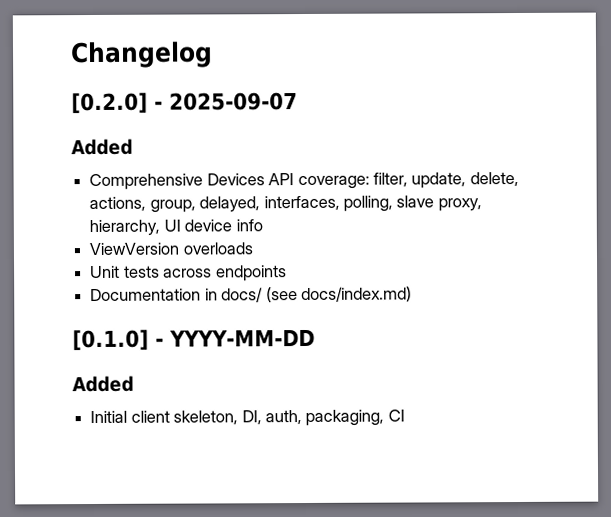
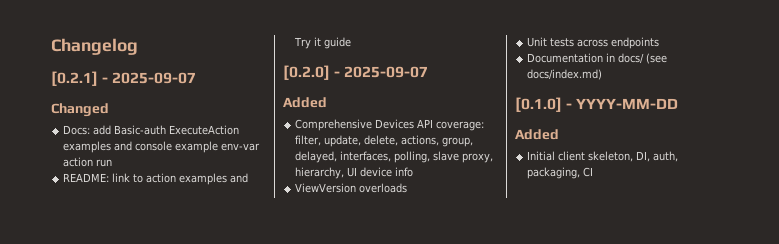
(213, 55) none -> [51,71,197,86] [51,103,109,117] [63,125,240,135] [63,141,261,153] [63,157,113,167] [63,173,249,185] [294,37,352,49] // [0.2.1] - 2025-09-07 // Changed // Docs: add Basic-auth ExecuteAction examples and console example env-var action run // README: link to action examples and Try it guide

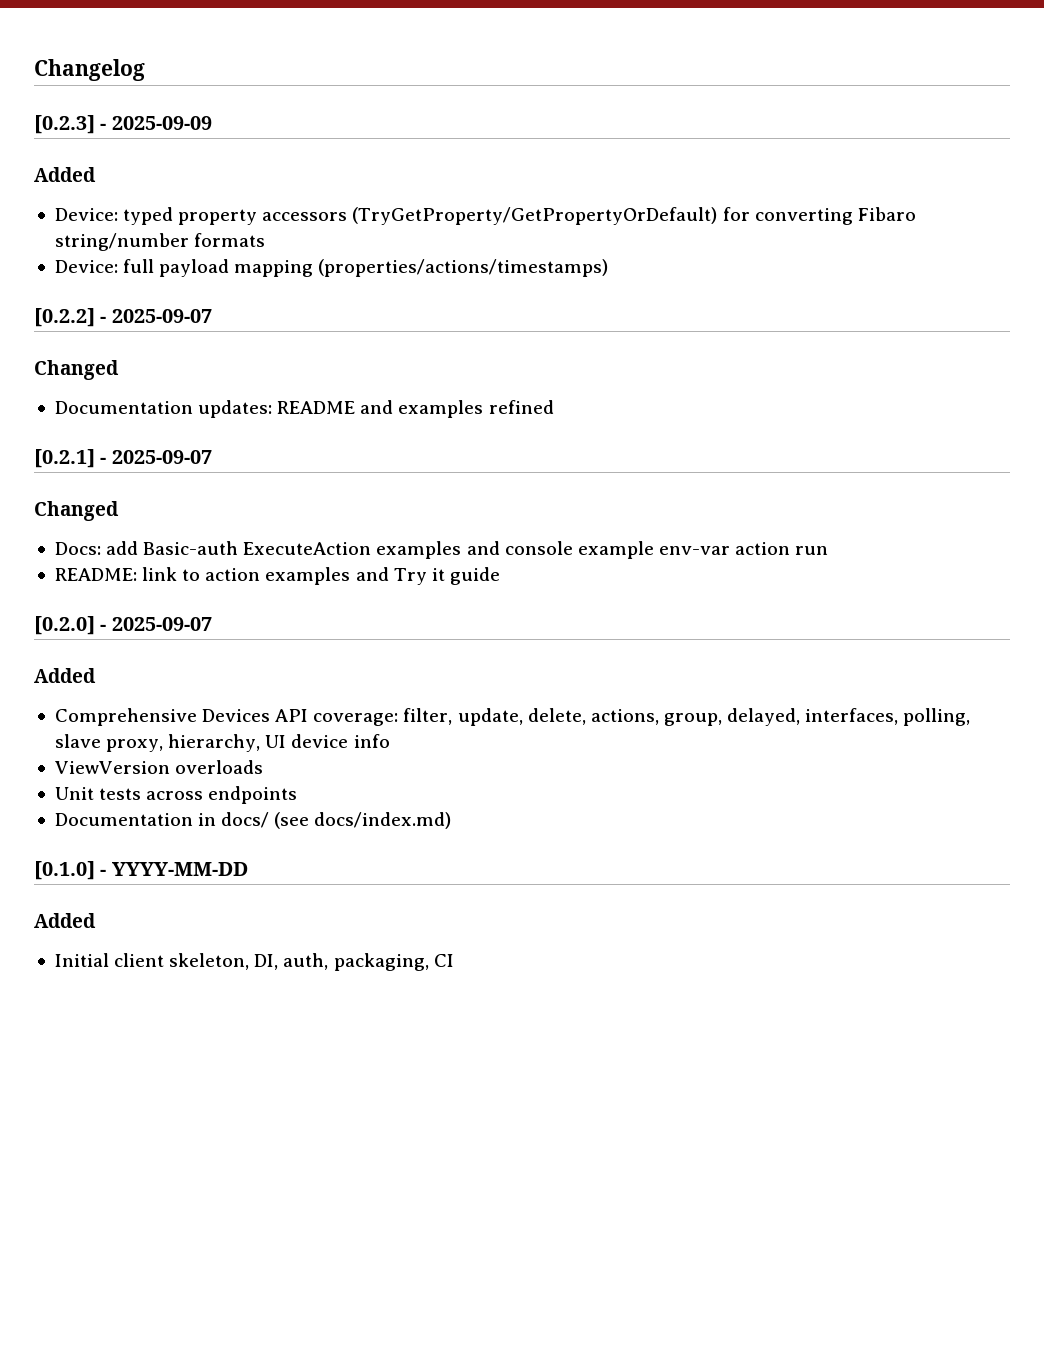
(138, 46) none -> [34,115,212,134] [34,167,96,182] [54,207,916,225] [54,233,266,251] [54,259,609,277] [34,308,212,327] [34,360,119,380] [54,400,554,418] // [0.2.3] - 2025-09-09 // Added // Device: typed property accessors (TryGetProperty/GetPropertyOrDefault) for converting Fibaro string/number formats // Device: full payload mapping (properties/actions/timestamps) // [0.2.2] - 2025-09-07 // Changed // Documentation updates: README and examples refined

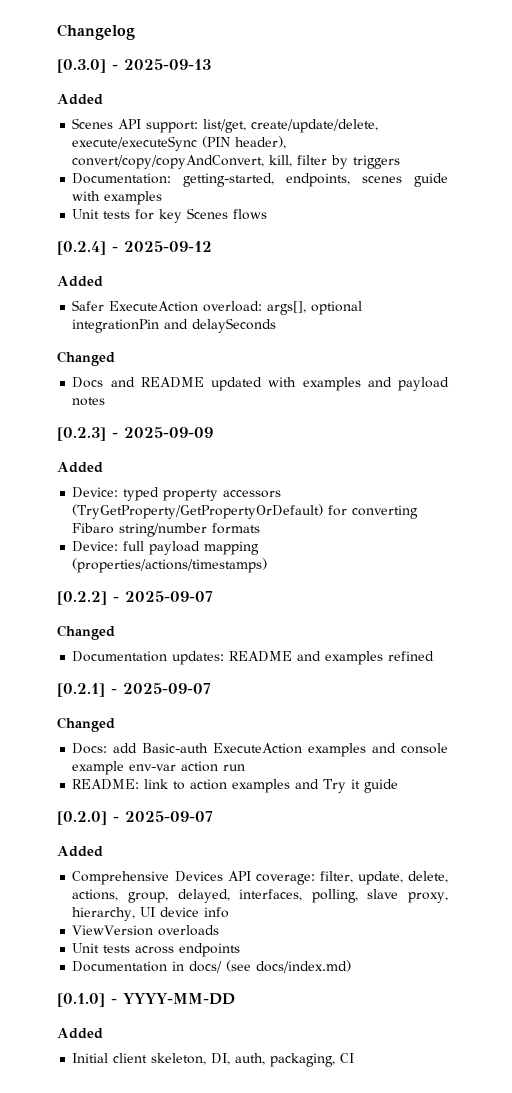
(145, 70) none -> [57,59,211,73] [57,94,103,105] [72,118,379,133] [72,136,287,151] [72,155,401,169] [72,173,448,187] [72,191,163,205] [72,208,268,223] [57,241,212,255] [57,276,103,287] [72,300,363,315] [72,318,277,333] [57,351,115,366] [72,377,450,391] [72,397,106,406] // [0.3.0] - 2025-09-13 // Added // Scenes API support: list/get, create/update/delete, execute/executeSync (PIN header), convert/copy/copyAndConvert, kill, filter by triggers // Documentation: getting-started, endpoints, scenes guide with examples // Unit tests for key Scenes flows // [0.2.4] - 2025-09-12 // Added // Safer ExecuteAction overload: args[], optional integrationPin and delaySeconds // Changed // Docs and README updated with examples and payload notes

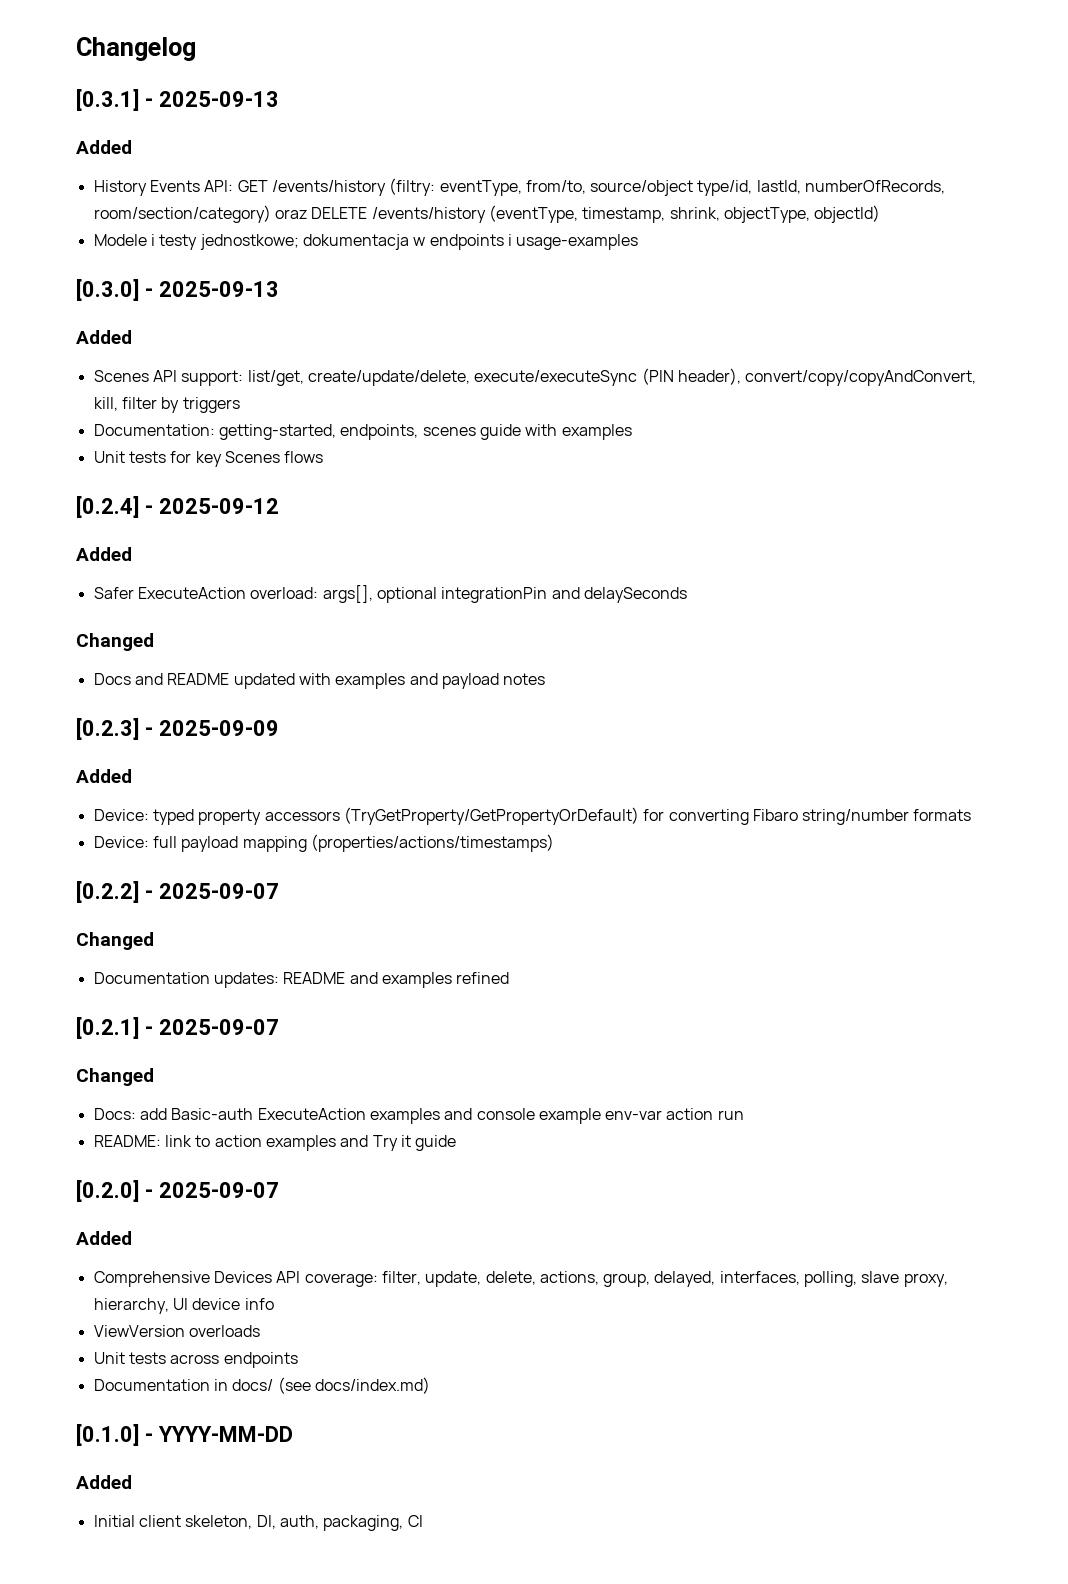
(135, 32) none -> [76,89,279,111] [76,140,132,154] [93,178,946,196] [93,205,881,223] [93,234,639,250] // [0.3.1] - 2025-09-13 // Added // History Events API: GET /events/history (filtry: eventType, from/to, source/object type/id, lastId, numberOfRecords, room/section/category) oraz DELETE /events/history (eventType, timestamp, shrink, objectType, objectId) // Modele i testy jednostkowe; dokumentacja w endpoints i usage-examples

